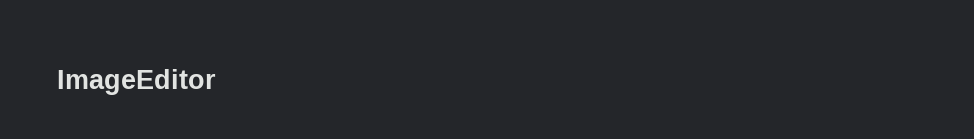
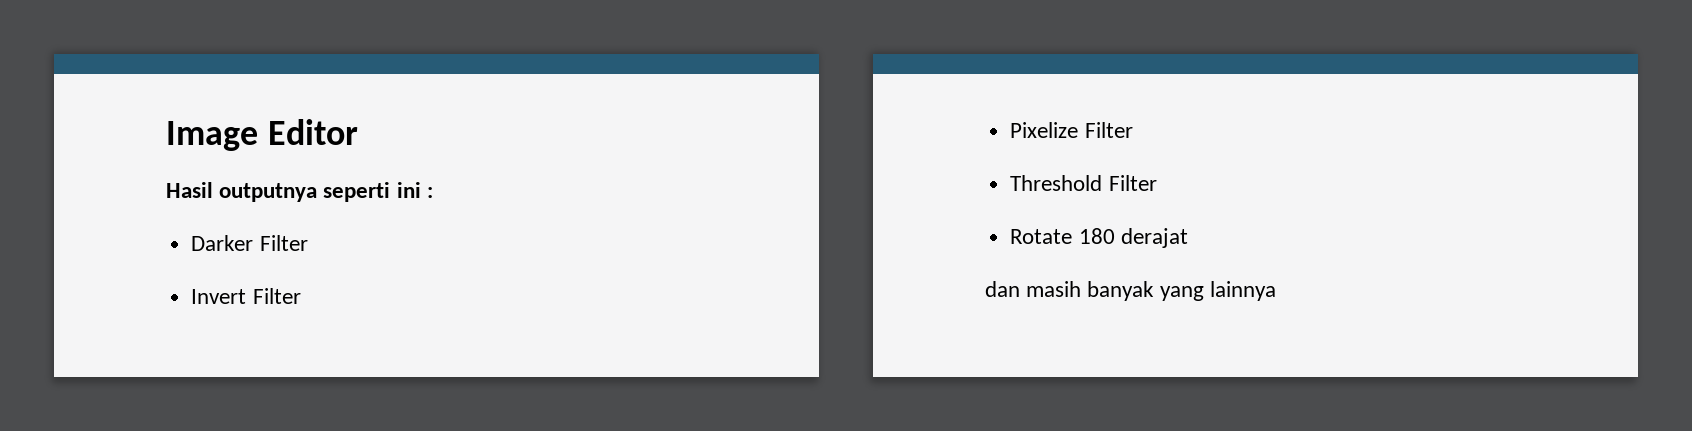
[57,69,216,95] ImageEditor -> [166,119,358,151] [166,182,433,202] [191,235,308,251] [191,288,301,304] [1010,122,1133,138] [1010,175,1157,191] [1010,228,1188,248] [985,281,1276,301] Image Editor // Hasil outputnya seperti ini : // Darker Filter // Invert Filter // Pixelize Filter // Threshold Filter // Rotate 180 derajat // dan masih banyak yang lainnya

